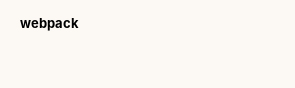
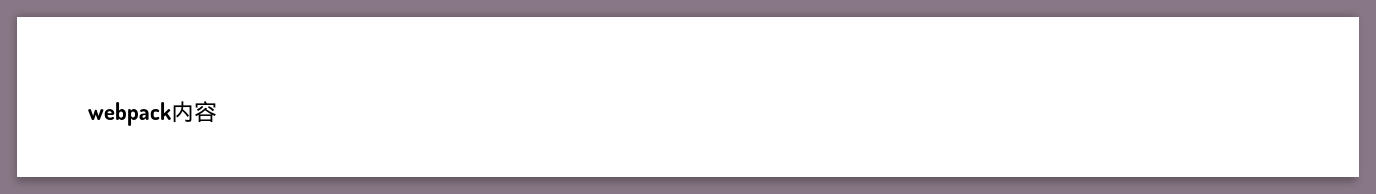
(79, 24) none -> [171,101,217,123] 内容

